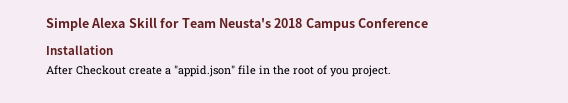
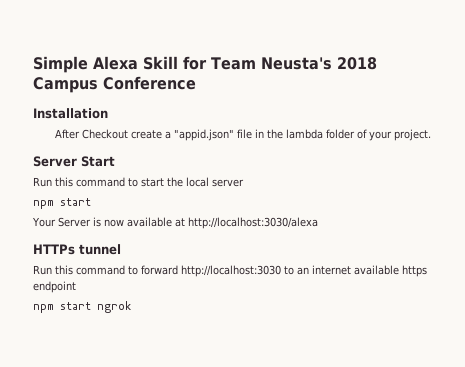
[293,65,391,77] root of you project. -> [285,129,431,141] [33,156,115,167] [33,177,244,187] [33,198,91,209] [32,217,318,229] [33,244,121,255] [33,265,427,277] [33,281,76,293] [33,301,131,313] lambda folder of your project. // Server Start // Run this command to start the local server // npm start // Your Server is now available at http://localhost:3030/alexa // HTTPs tunnel // Run this command to forward http://localhost:3030 to an internet available https endpoint // npm start ngrok

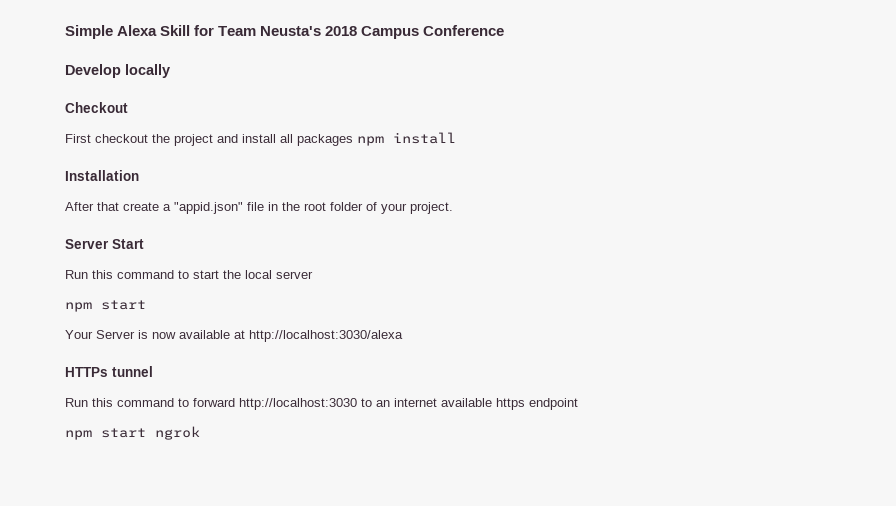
(196, 83) none -> [65,64,170,78] [65,102,128,113] [65,132,456,146] // Develop locally // Checkout // First checkout the project and install all packages npm install
[81,129,128,139] Checkout -> [97,202,119,211] that
[285,129,323,139] lambda -> [304,202,326,211] root

